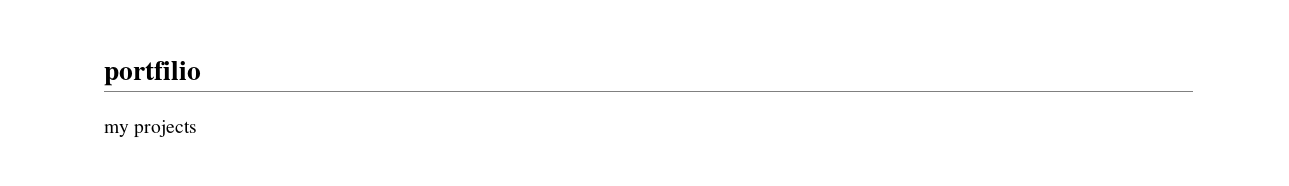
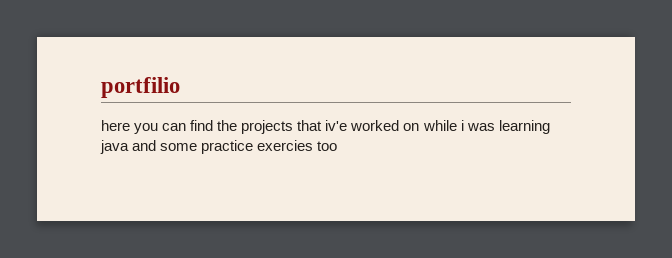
[104,120,198,138] my projects -> [101,120,550,134] [100,140,338,154] here you can find the projects that iv'e worked on while i was learning java and some practice exercies too

